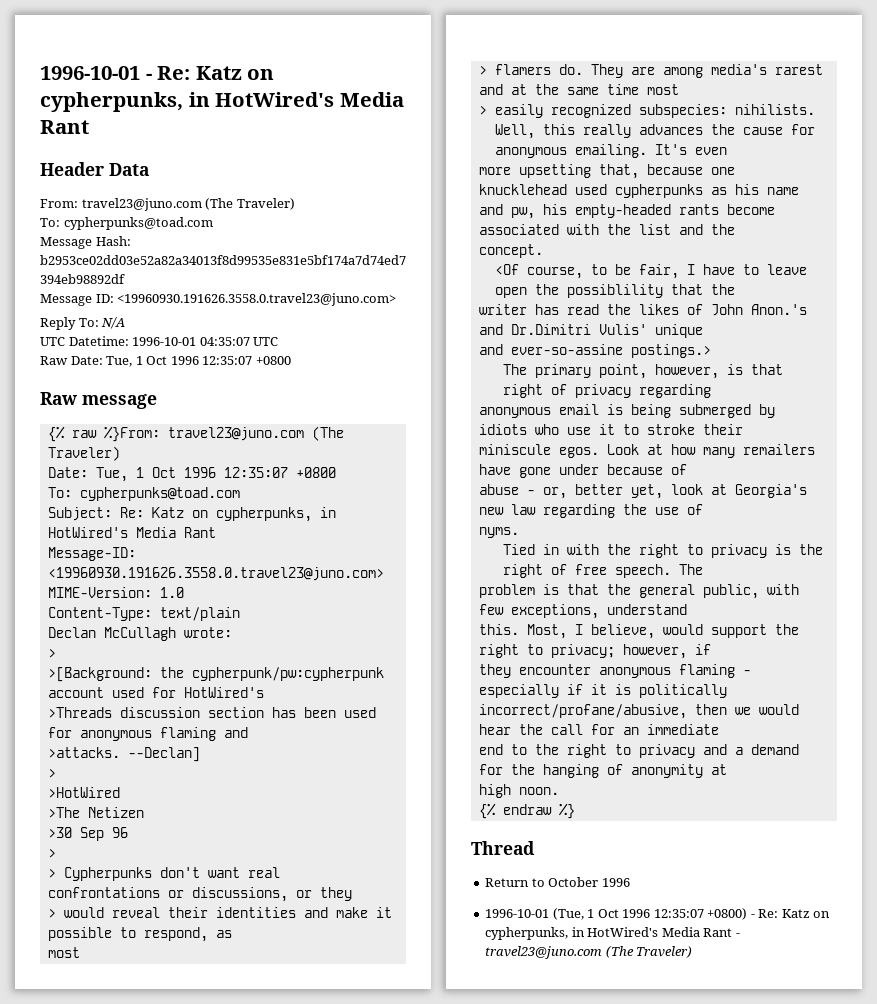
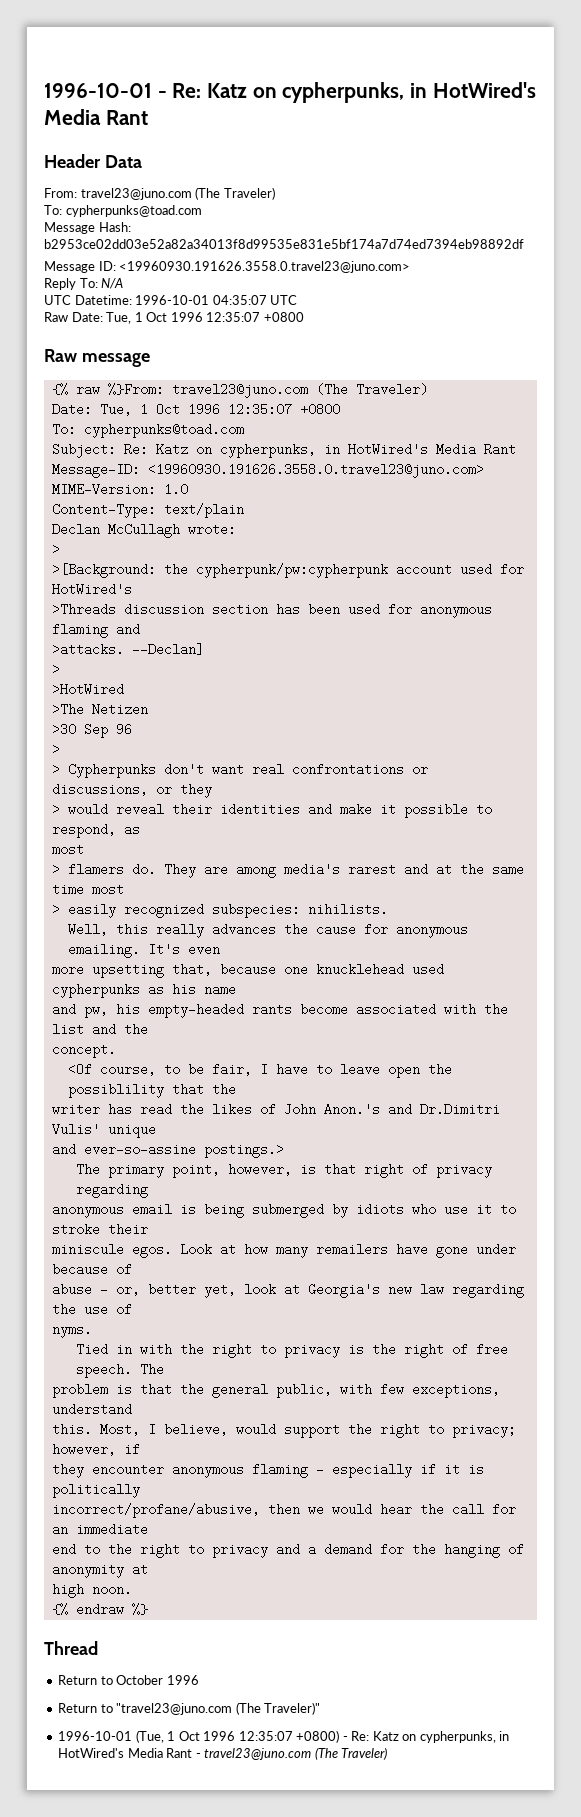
(630, 882) none -> [58,1702,321,1715] // Return to "travel23@juno.com (The Traveler)"

